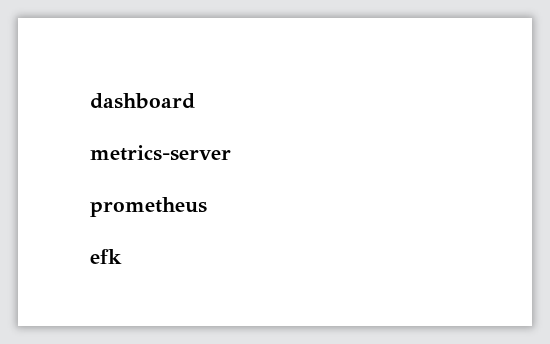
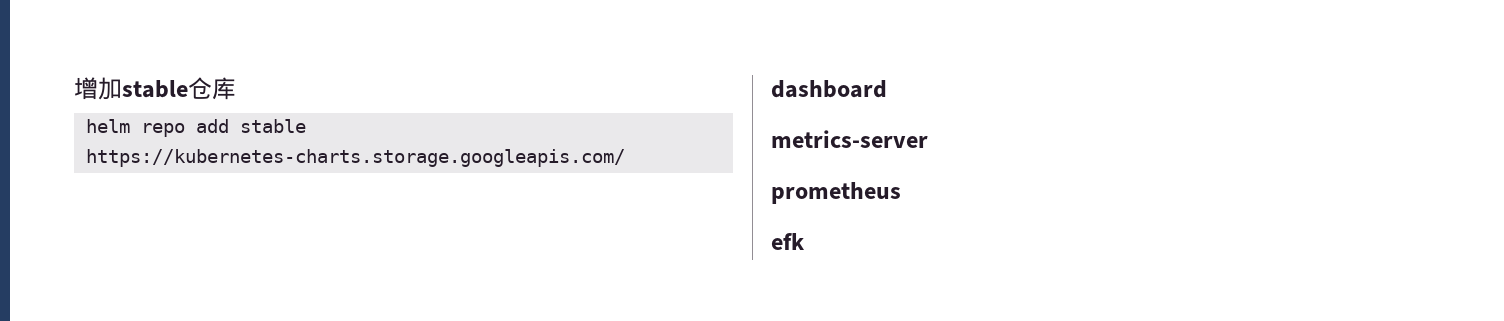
(90, 101) none -> [74,77,236,100] [86,119,306,137] [86,149,625,167] 增加stable仓库 // helm repo add stable https://kubernetes-charts.storage.googleapis.com/ //

